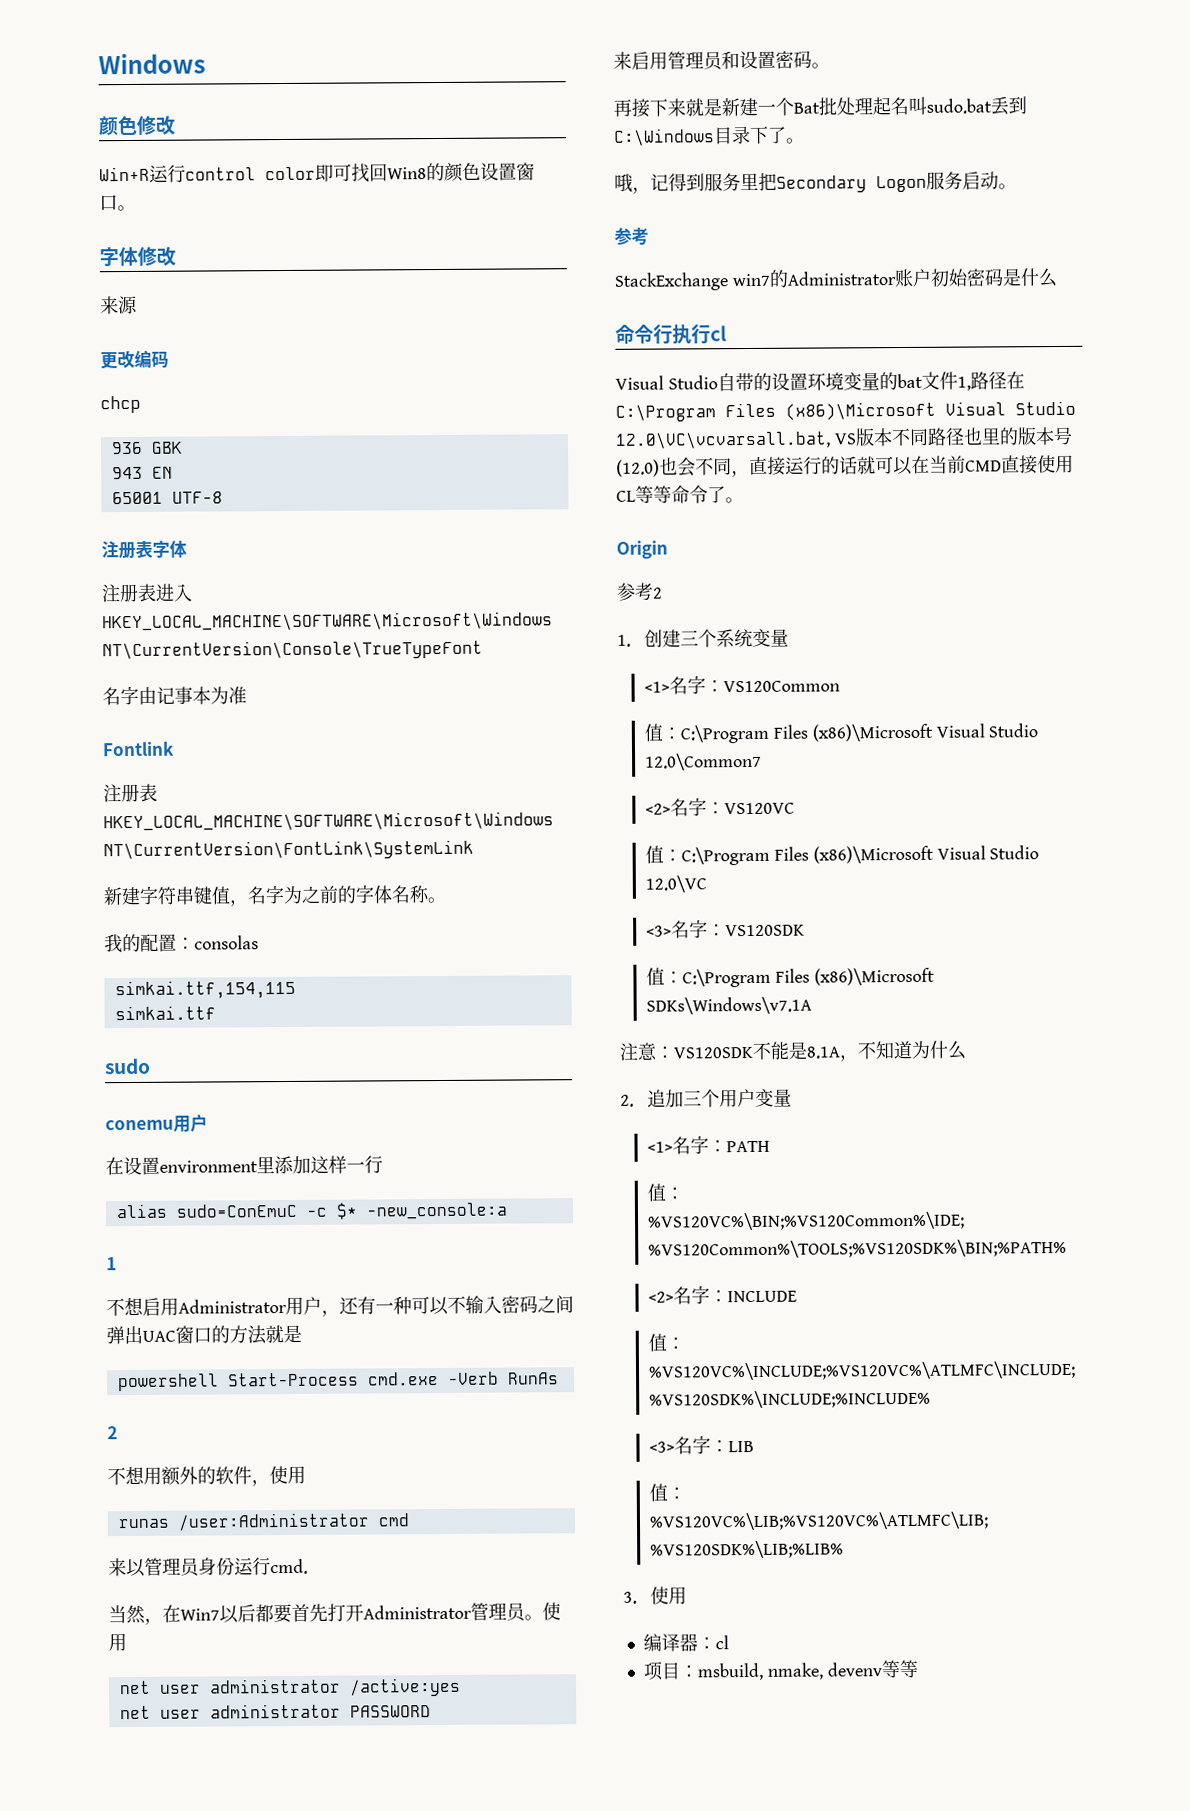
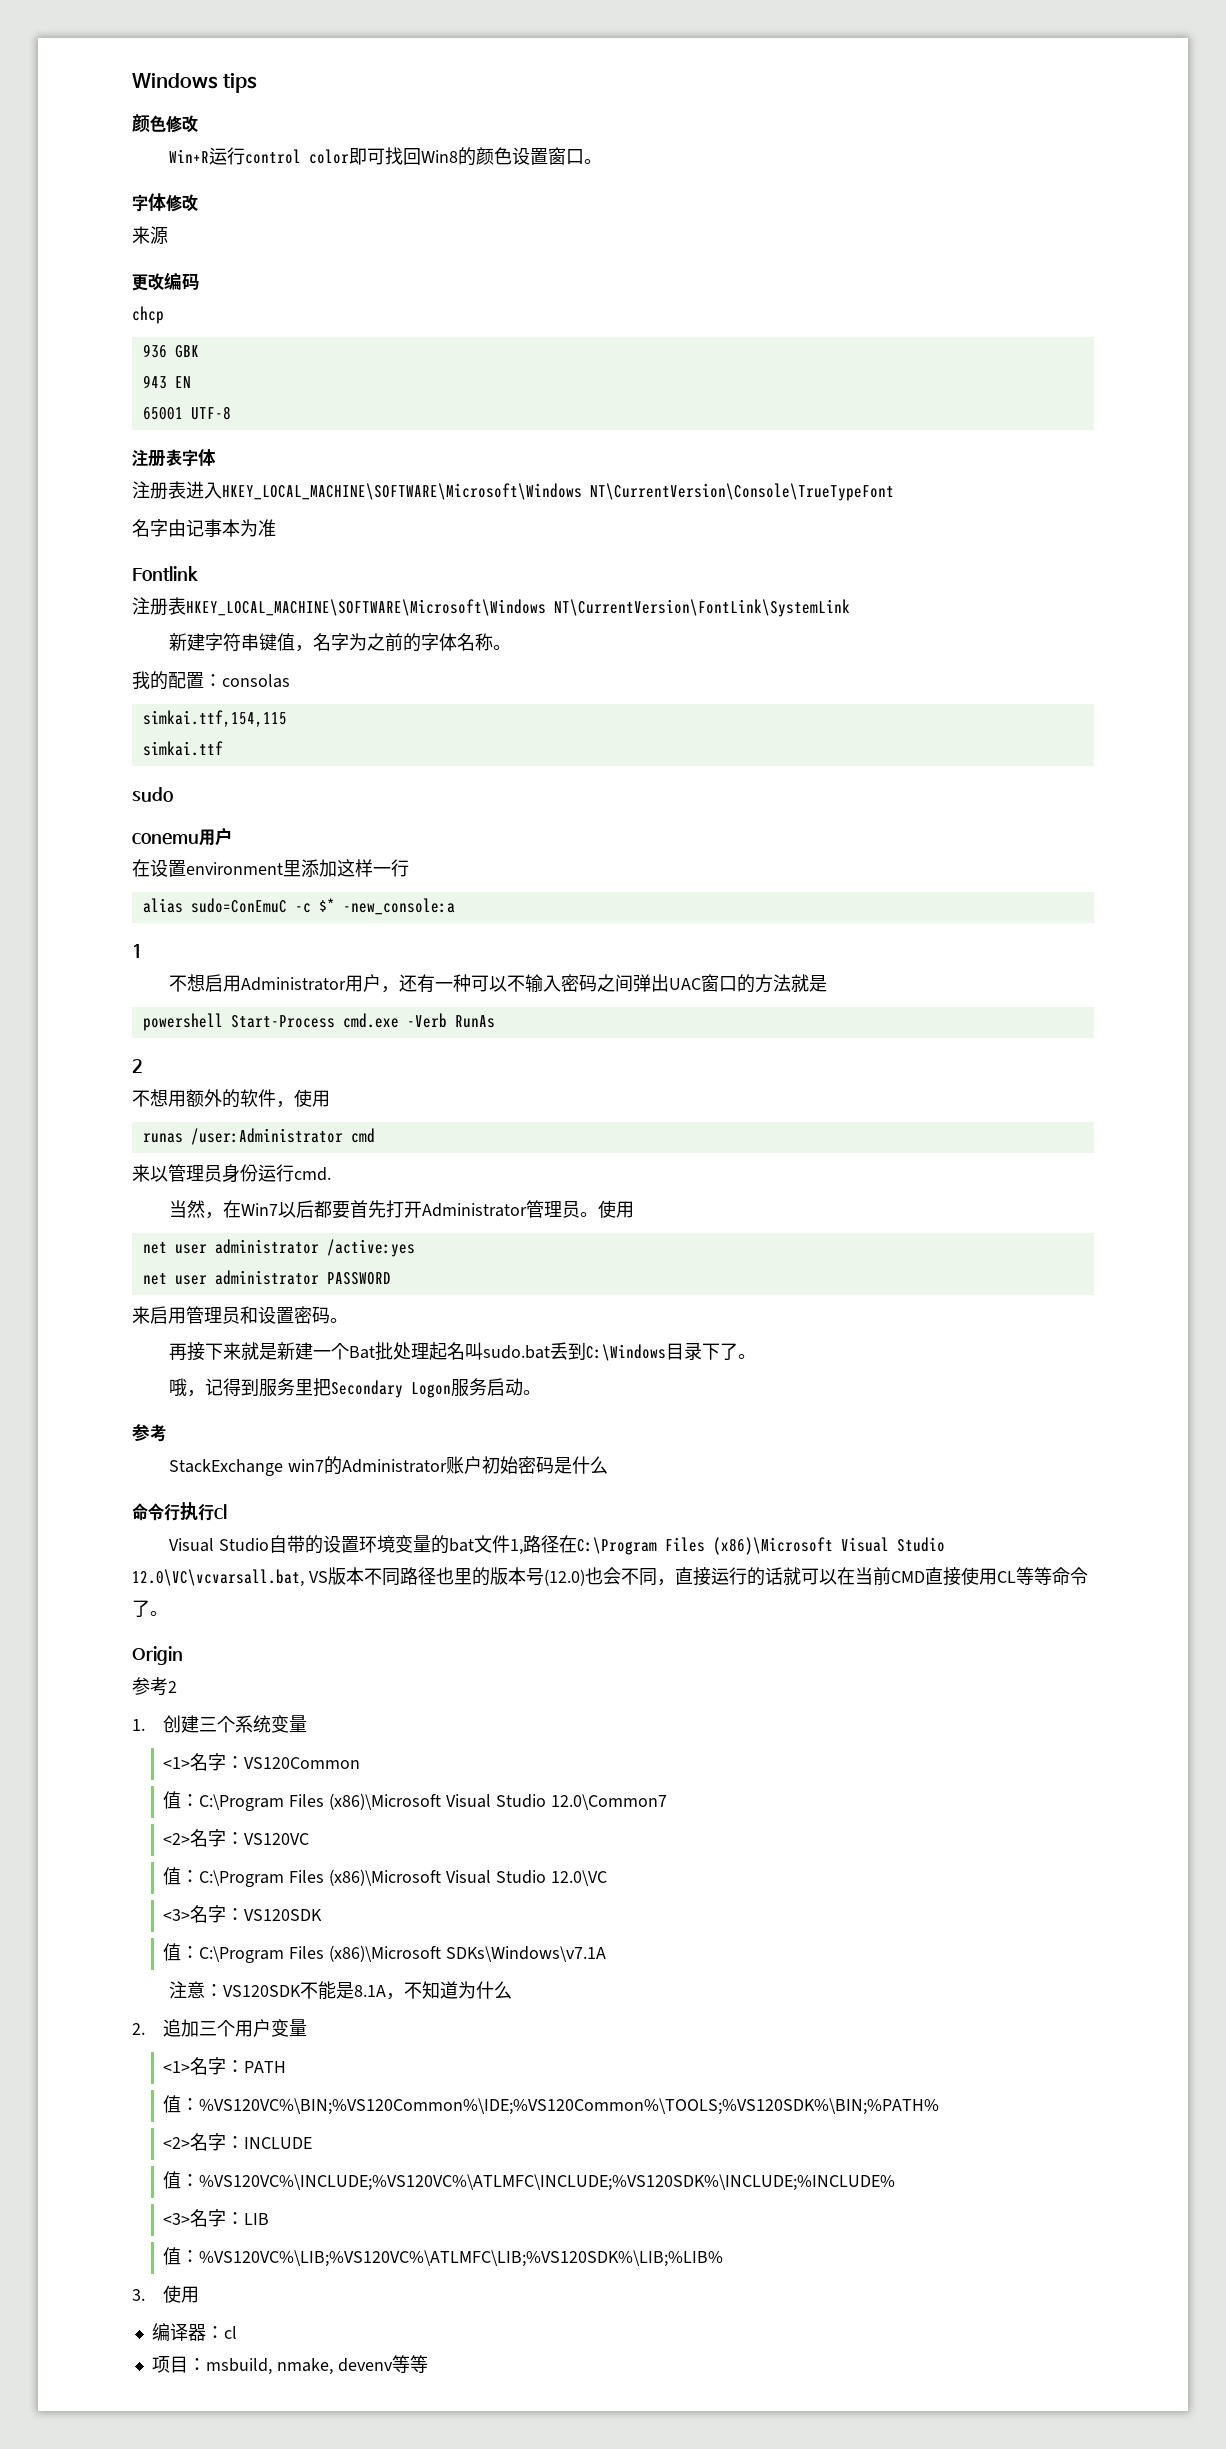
(206, 64) none -> [223,73,258,93] tips

